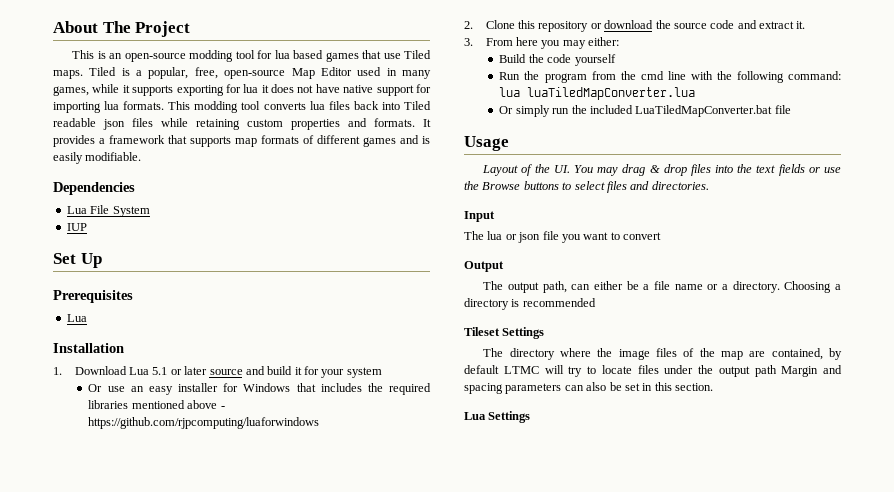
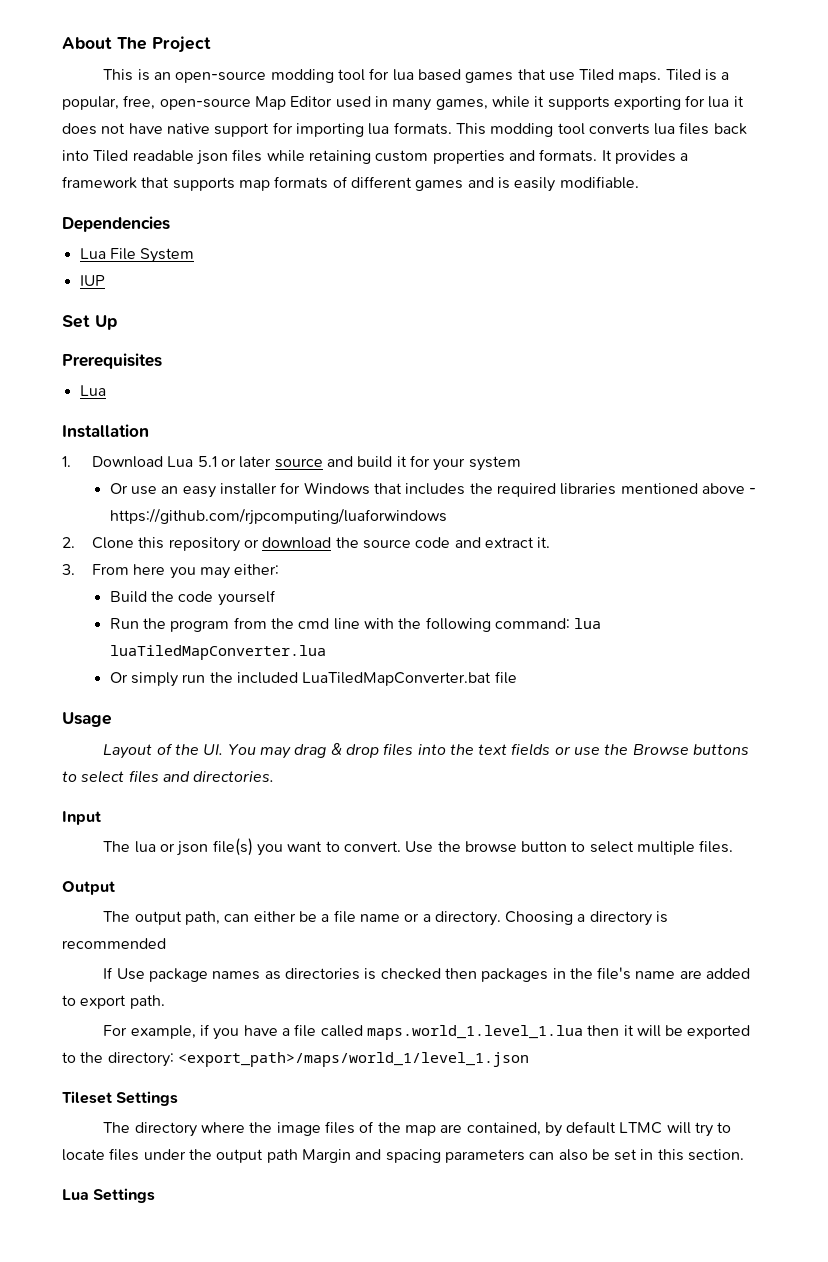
[542,231,559,240] file -> [212,838,253,856] file(s)
[623,232,661,240] convert -> [343,840,734,855] convert. Use the browse button to select multiple files.
(596, 302) none -> [103,967,751,982] [62,995,165,1009] [103,1024,751,1040] [62,1052,529,1067] // If Use package names as directories is checked then packages in the file's name are added to export path. // For example, if you have a file called maps.world_1.level_1.lua then it will be exported to the directory: <export_path>/maps/world_1/level_1.json

